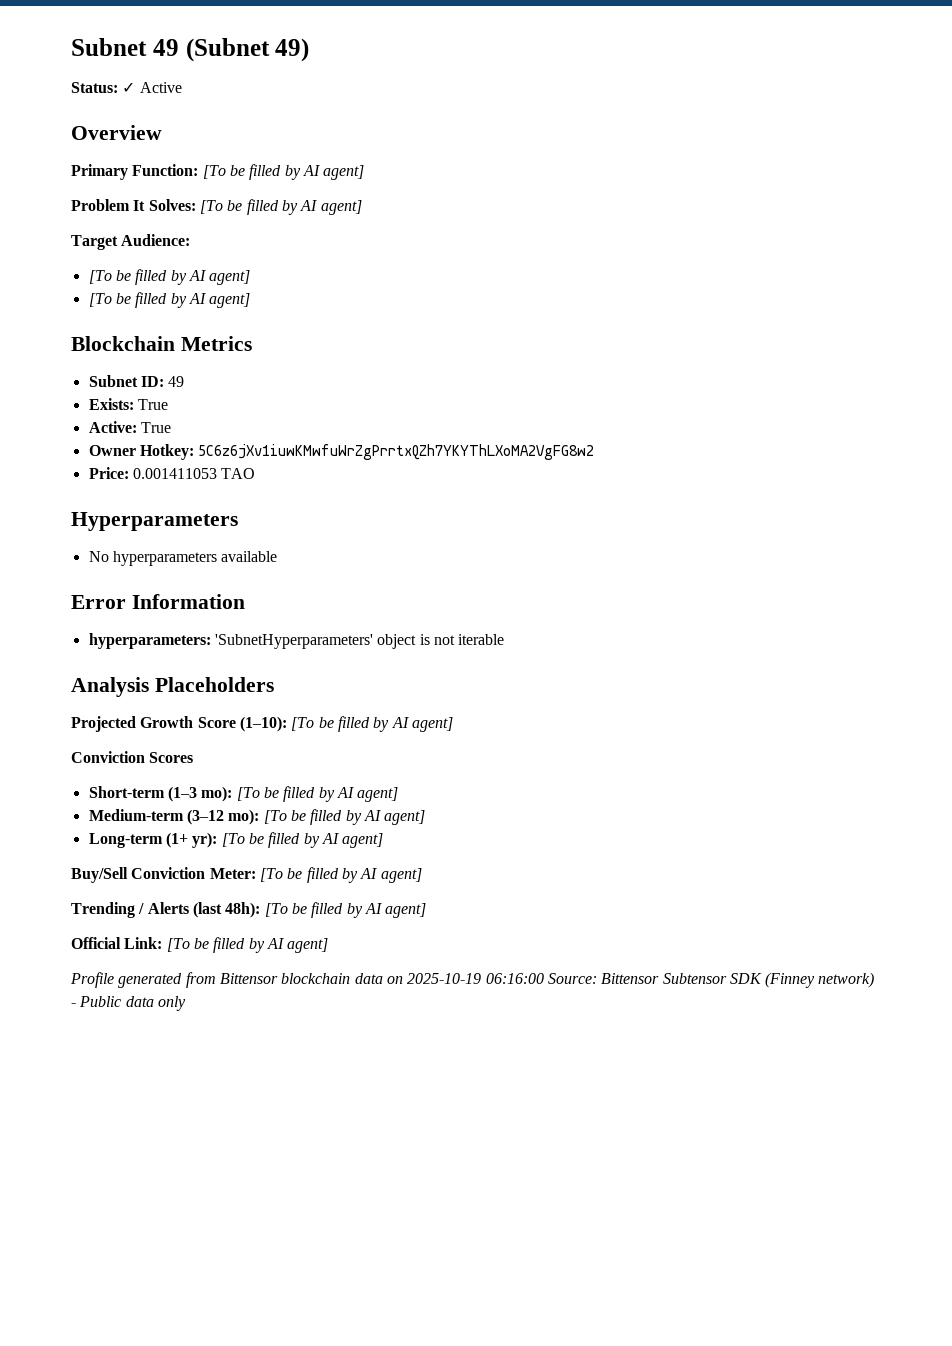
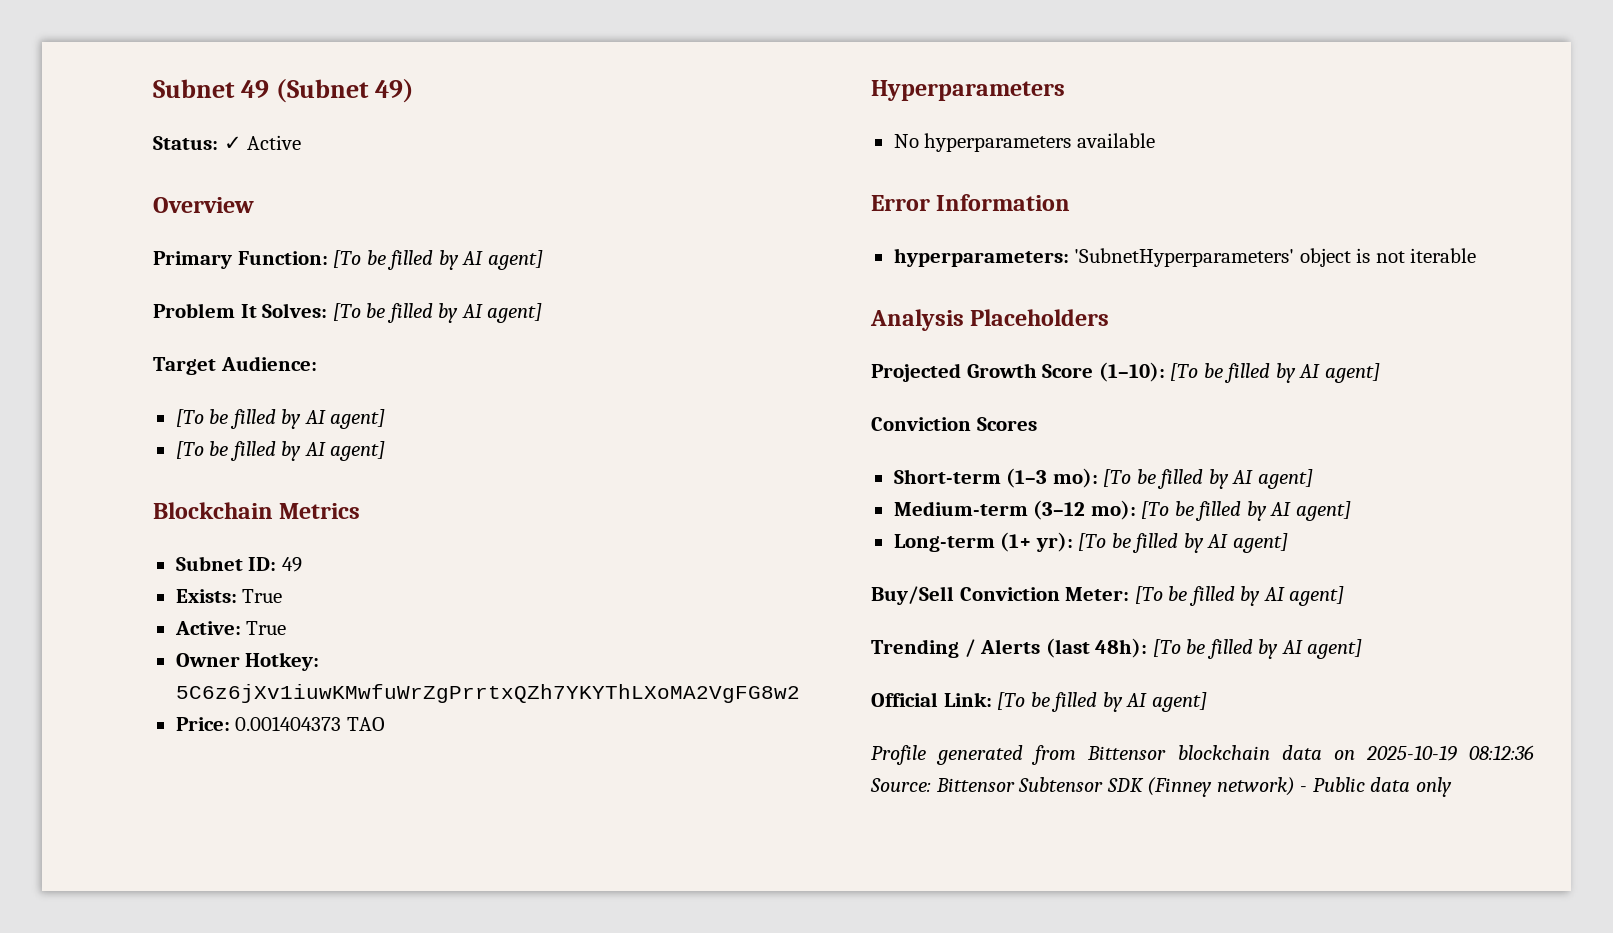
[132,468,217,479] 0.001411053 -> [235,716,342,731] 0.001404373
[485,973,544,984] 06:16:00 -> [1469,745,1534,760] 08:12:36

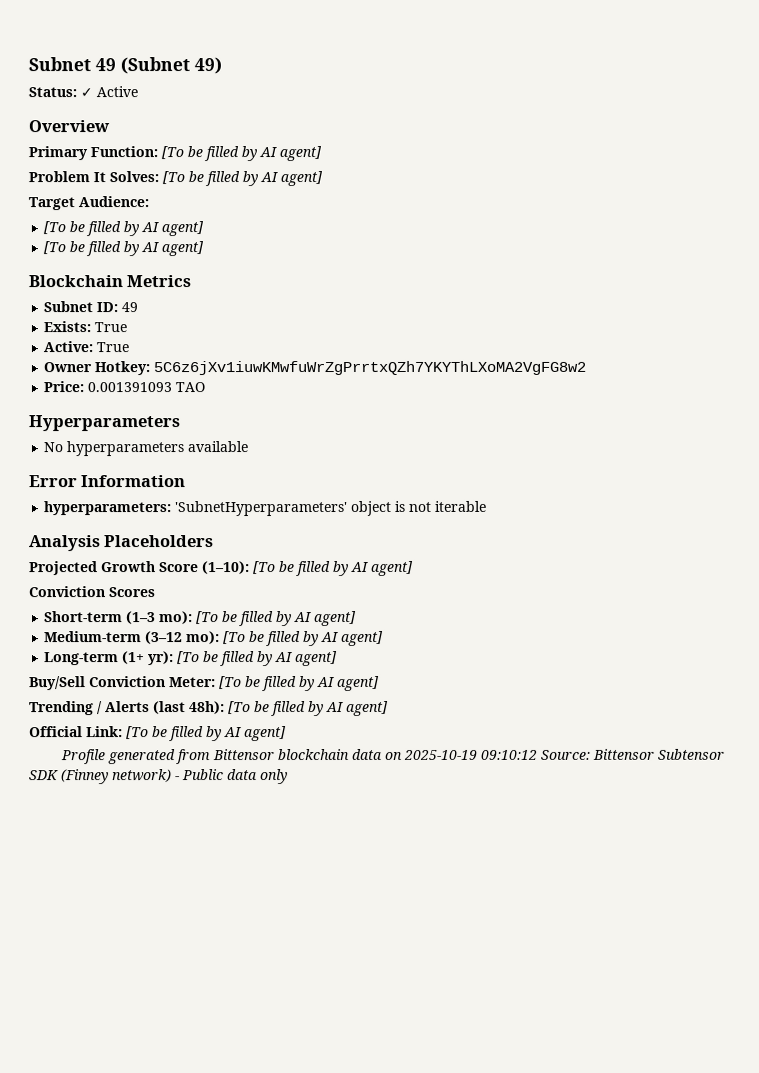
[235,716,342,731] 0.001404373 -> [87,382,173,393] 0.001391093
[1469,745,1534,760] 08:12:36 -> [480,749,538,760] 09:10:12

